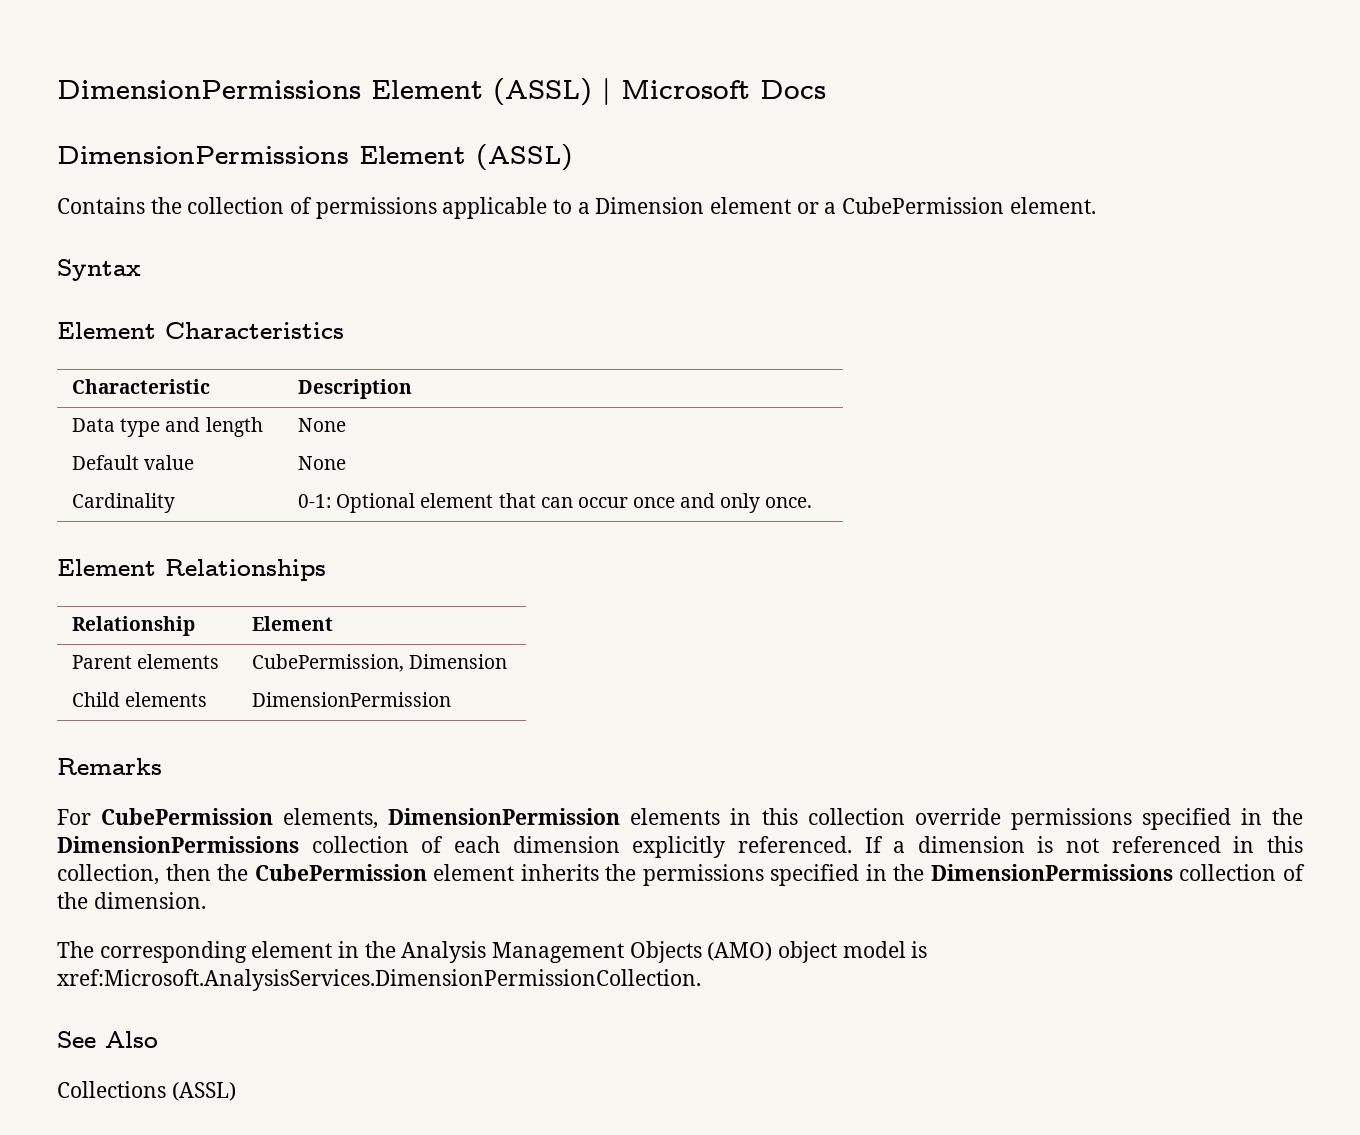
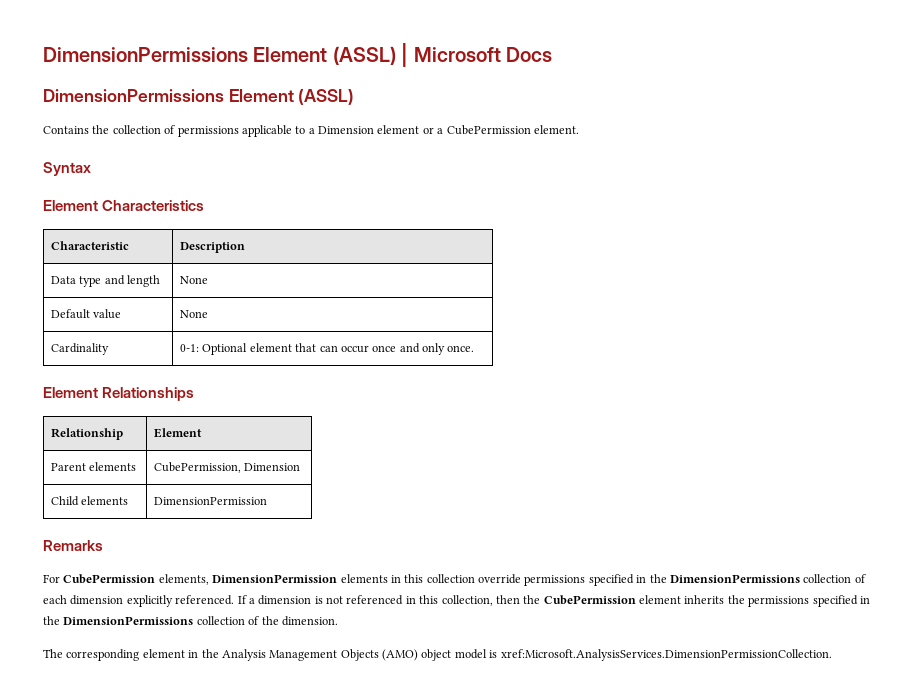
[57,1031,158,1048] [57,1081,236,1101] // See Also // Collections (ASSL) -> (832, 655) none

